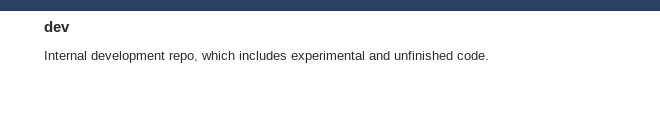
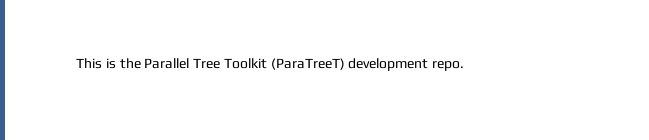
[44,21,70,32] [44,51,489,63] dev // Internal development repo, which includes experimental and unfinished code. -> [76,58,465,71] This is the Parallel Tree Toolkit (ParaTreeT) development repo.

